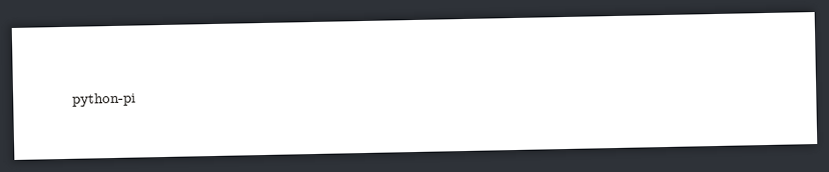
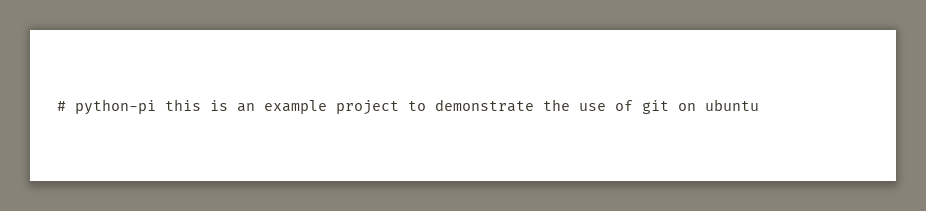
[72,92,136,107] python-pi -> [57,99,759,115] # python-pi this is an example project to demonstrate the use of git on ubuntu

